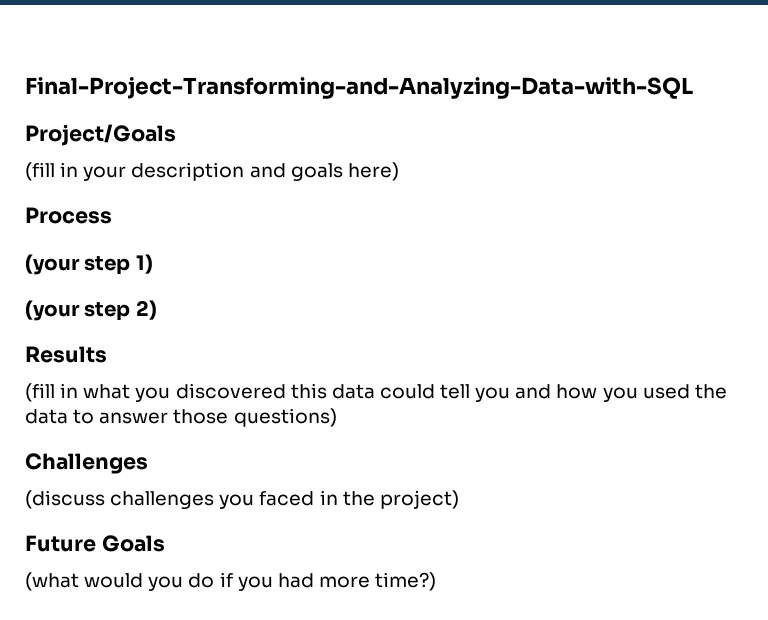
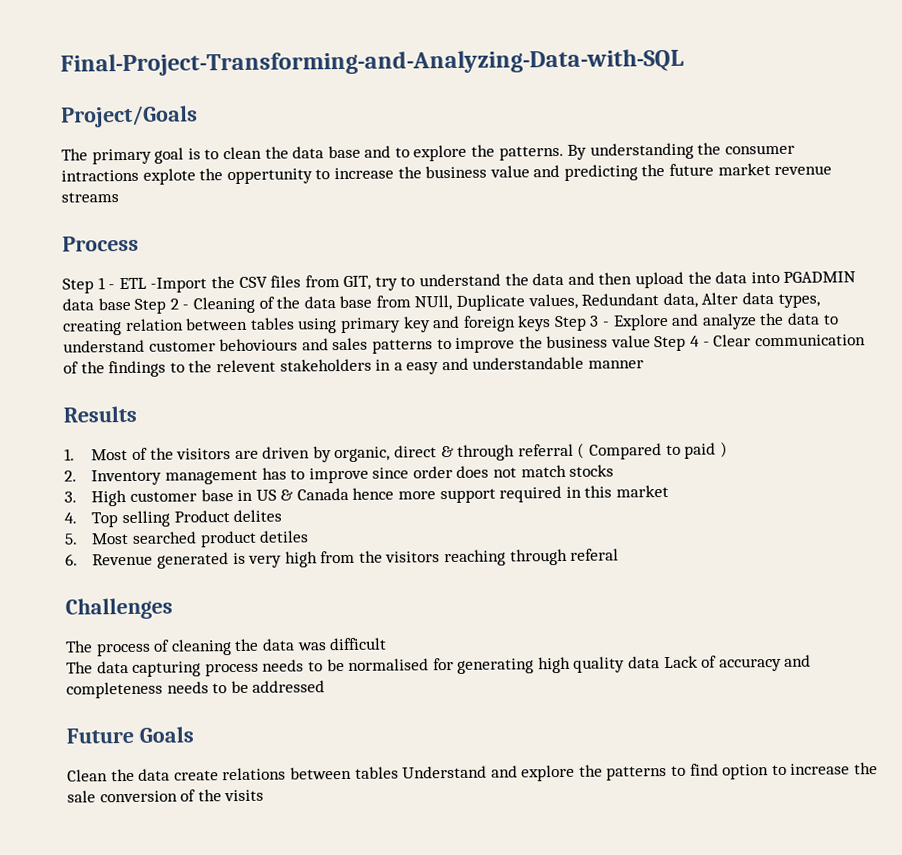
[25,162,399,181] [25,207,112,224] [25,254,153,275] [25,300,157,321] [25,346,107,363] [25,383,727,402] [25,408,337,427] [25,453,148,474] [25,490,459,509] [25,535,165,552] [25,572,437,591] (fill in your description and goals here) // Process // (your step 1) // (your step 2) // Results // (fill in what you discovered this data could tell you and how you used the data to answer those questions) // Challenges // (discuss challenges you faced in the project) // Future Goals // (what would you do if you had more time?) -> [61,142,796,165] [61,163,833,185] [61,192,119,203] [62,235,139,252] [62,271,857,294] [62,291,820,314] [62,312,839,336] [63,334,866,354] [63,356,645,378] [63,405,137,423] [64,441,728,463] [64,464,615,486] [64,484,670,507] [64,509,283,528] [64,530,310,548] [65,548,620,569] [65,597,173,620] [65,637,388,657] [66,654,812,677] [66,680,326,699] [66,726,194,744] [67,762,879,782] [67,789,265,803] The primary goal is to clean the data base and to explore the patterns. By understanding the consumer intractions explote the oppertunity to increase the business value and predicting the future market revenue streams // Process // Step 1 - ETL -Import the CSV files from GIT, try to understand the data and then upload the data into PGADMIN data base Step 2 - Cleaning of the data base from NUll, Duplicate values, Redundant data, Alter data types, creating relation between tables using primary key and foreign keys Step 3 - Explore and analyze the data to understand customer behoviours and sales patterns to improve the business value Step 4 - Clear communication of the findings to the relevent stakeholders in a easy and understandable manner // Results // 1. Most of the visitors are driven by organic, direct & through referral ( Compared to paid ) // 2. Inventory management has to improve since order does not match stocks // 3. High customer base in US & Canada hence more support required in this market // 4. Top selling Product delites // 5. Most searched product detiles // 6. Revenue generated is very high from the visitors reaching through referal // Challenges // The process of cleaning the data was difficult // The data capturing process needs to be normalised for generating high quality data Lack of accuracy and completeness needs to be addressed // Future Goals // Clean the data create relations between tables Understand and explore the patterns to find option to increase the sale conversion of the visits

